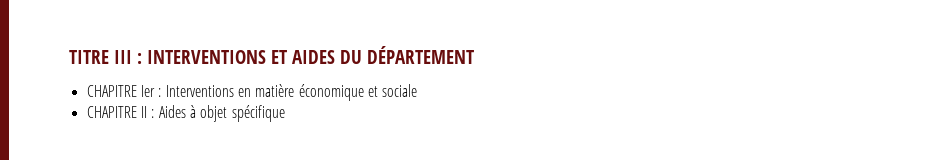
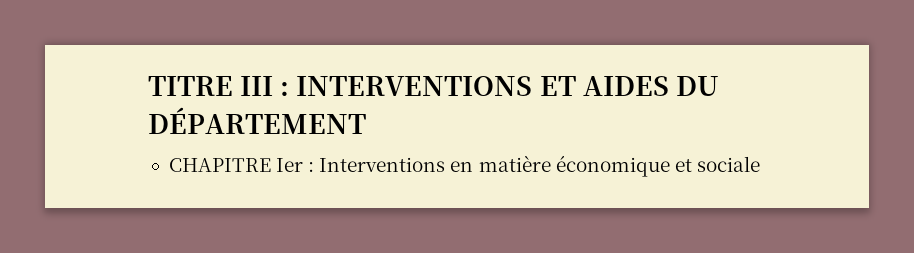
[86,105,285,122] // CHAPITRE II : Aides à objet spécifique -> (760, 164) none

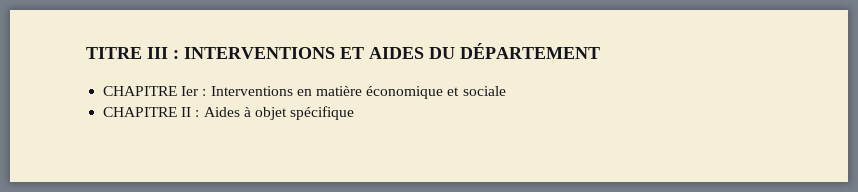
(760, 164) none -> [103,106,355,120] // CHAPITRE II : Aides à objet spécifique

